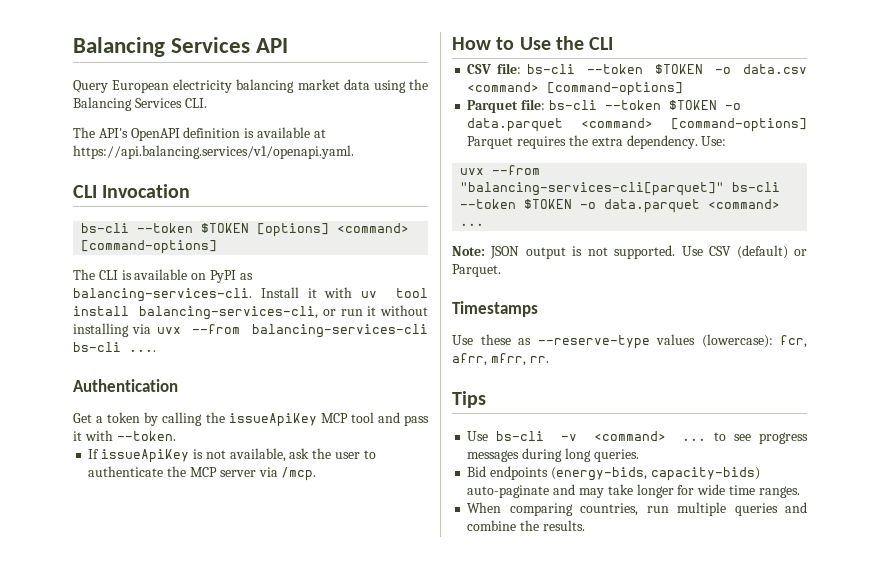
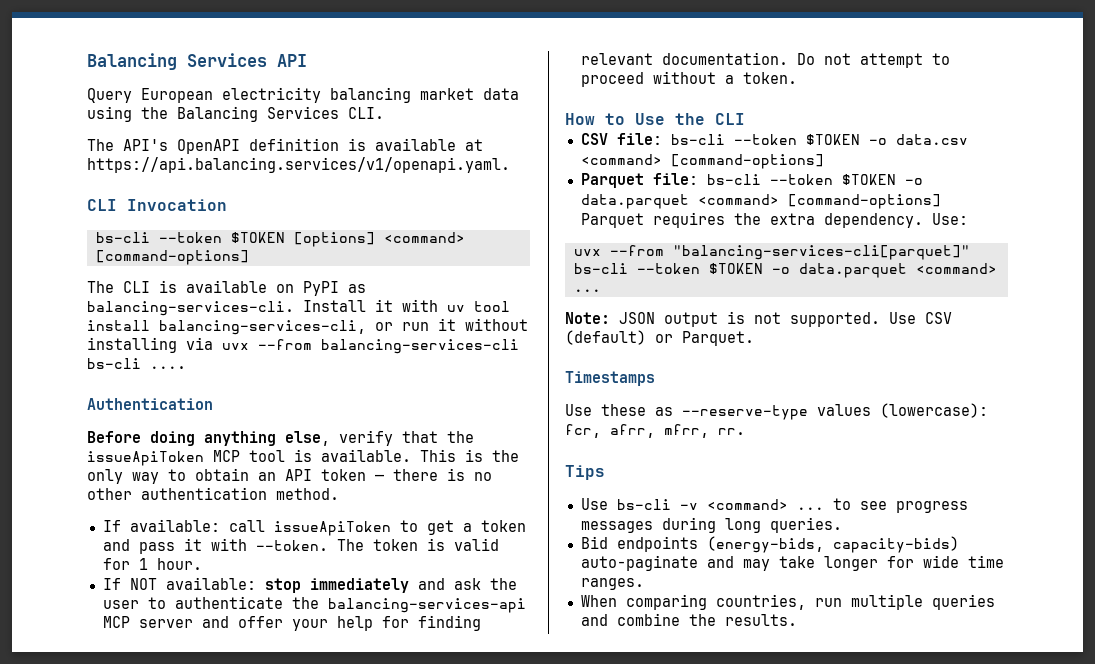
[73,412,374,427] Get a token by calling the issueApiKey MCP tool -> [87,430,474,446] [87,449,519,466] [87,468,492,484] [87,487,339,500] [102,519,526,536] Before doing anything else, verify that the issueApiToken MCP tool is available. This is the only way to obtain an API token — there is no other authentication method. // If available: call issueApiToken to get a token
[88,448,286,463] // If issueApiKey is not available, -> [336,538,499,551] [102,558,202,570] [102,577,445,593] The token is valid for 1 hour. // If NOT available: stop immediately and
(187, 471) none -> [327,598,526,613] balancing-services-api
[258,467,317,481] via /mcp. -> [201,615,481,631] [580,52,950,68] [580,71,797,87] and offer your help for finding relevant documentation. Do not attempt to proceed without a token.

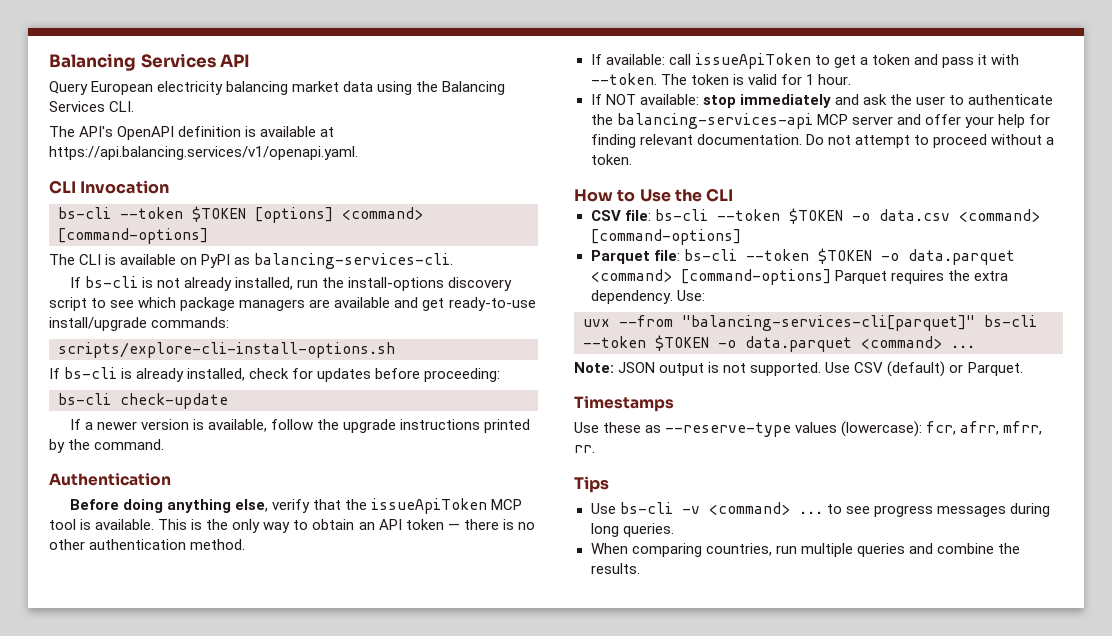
[303,299,510,312] [87,318,528,335] [87,337,519,354] [87,358,186,369] Install it with uv tool install balancing-services-cli, or run it without installing via uvx --from balancing-services-cli bs-cli .... -> [69,276,513,291] [49,297,536,311] [49,317,230,331] [58,342,395,358] [49,367,501,382] [58,393,228,409] [69,419,531,433] [49,439,165,453] // If bs-cli is not already installed, run the install-options discovery script to see which package managers are available and get ready-to-use install/upgrade commands: // scripts/explore-cli-install-options.sh // If bs-cli is already installed, check for updates before proceeding: // bs-cli check-update // If a newer version is available, follow the upgrade instructions printed by the command.
[580,536,959,553] [580,555,1004,571] [580,578,644,590] // Bid endpoints (energy-bids, capacity-bids) auto-paginate and may take longer for wide time ranges. -> (674, 530) none

